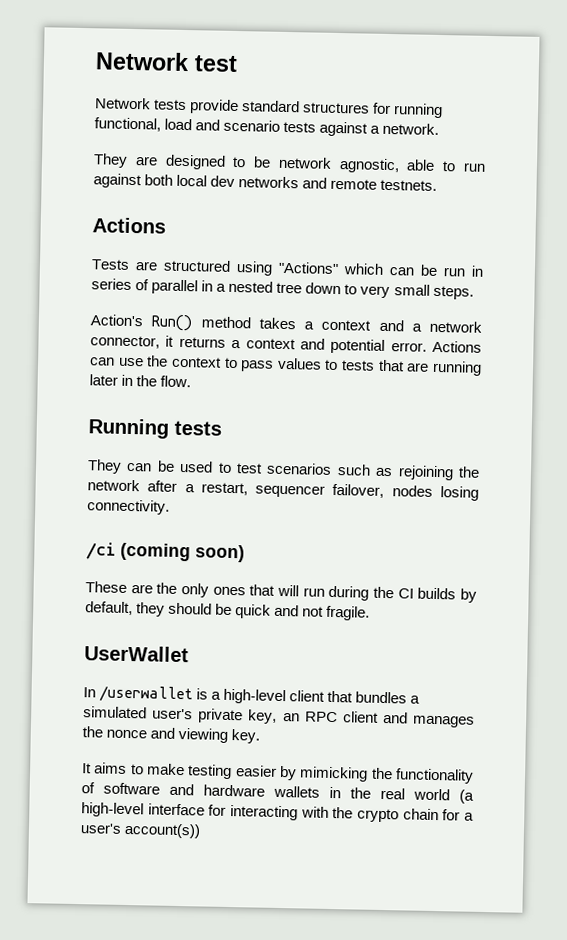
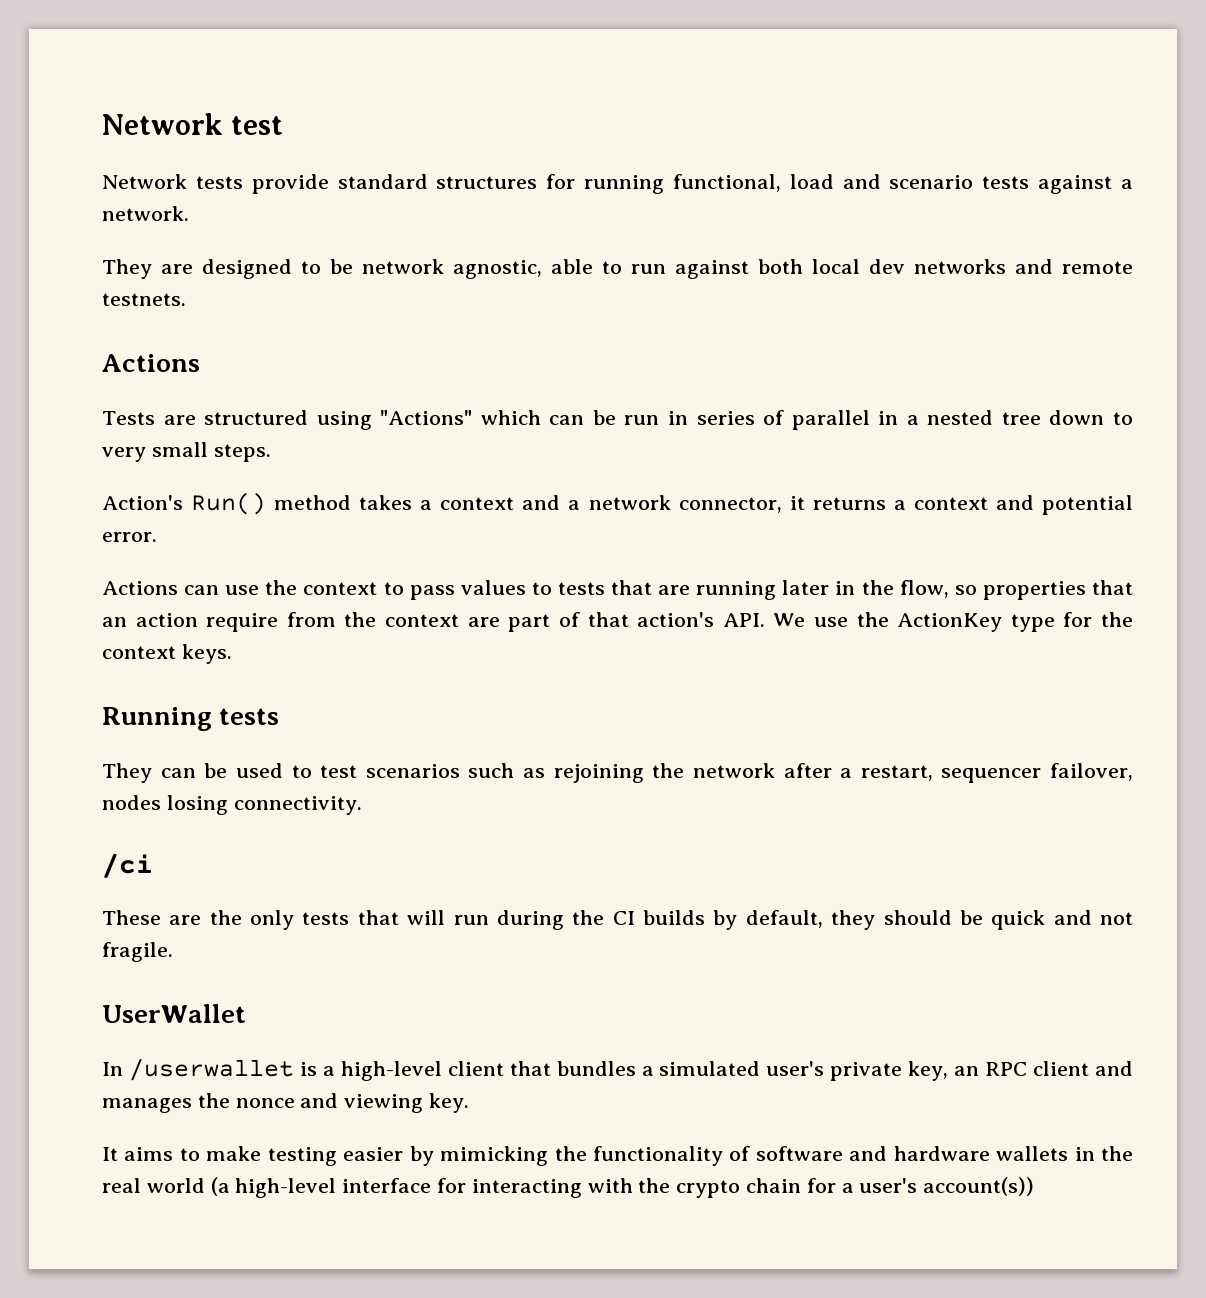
(427, 347) none -> (157, 537) //
[160,375,192,388] flow. -> [899,580,1133,600] [102,612,1133,632] [102,644,232,664] flow, so properties that an action require from the context are part of that action's API. We use the ActionKey type for the context keys.
[120,542,245,563] (coming soon) -> (153, 865) none
[212,586,246,596] ones -> [302,912,350,925] tests

